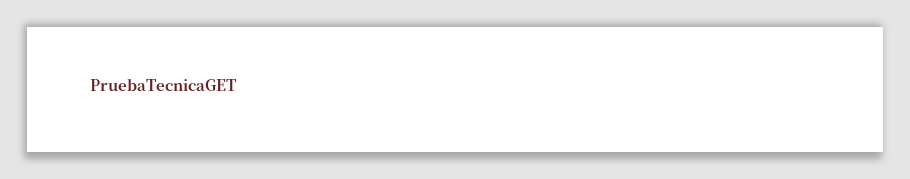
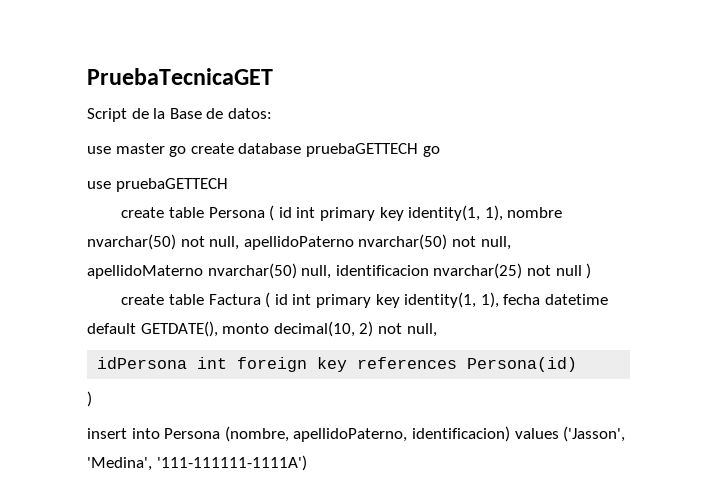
(237, 85) none -> [87,108,272,122] [87,143,440,157] [87,178,228,192] [121,205,563,221] [87,234,511,250] [87,263,592,279] [121,292,608,308] [87,321,437,337] [97,357,578,372] [87,391,92,407] [87,426,626,442] [87,455,307,471] // Script de la Base de datos: // use master go create database pruebaGETTECH go // use pruebaGETTECH // create table Persona ( id int primary key identity(1, 1), nombre nvarchar(50) not null, apellidoPaterno nvarchar(50) not null, apellidoMaterno nvarchar(50) null, identificacion nvarchar(25) not null ) // create table Factura ( id int primary key identity(1, 1), fecha datetime default GETDATE(), monto decimal(10, 2) not null, // idPersona int foreign key references Persona(id) // ) // insert into Persona (nombre, apellidoPaterno, identificacion) values ('Jasson', 'Medina', '111-111111-1111A')

